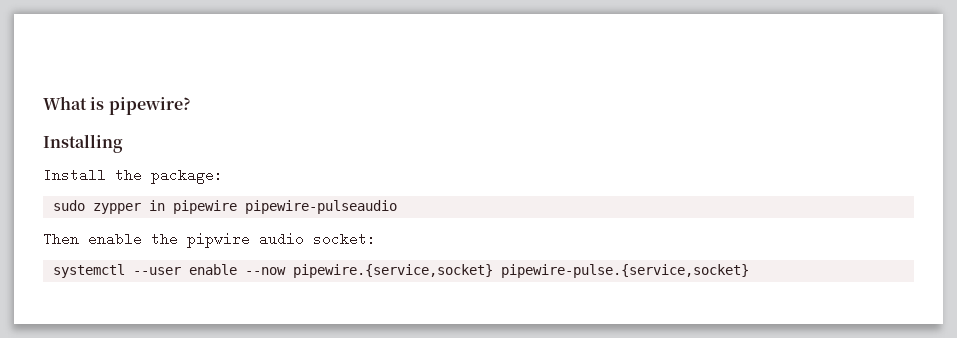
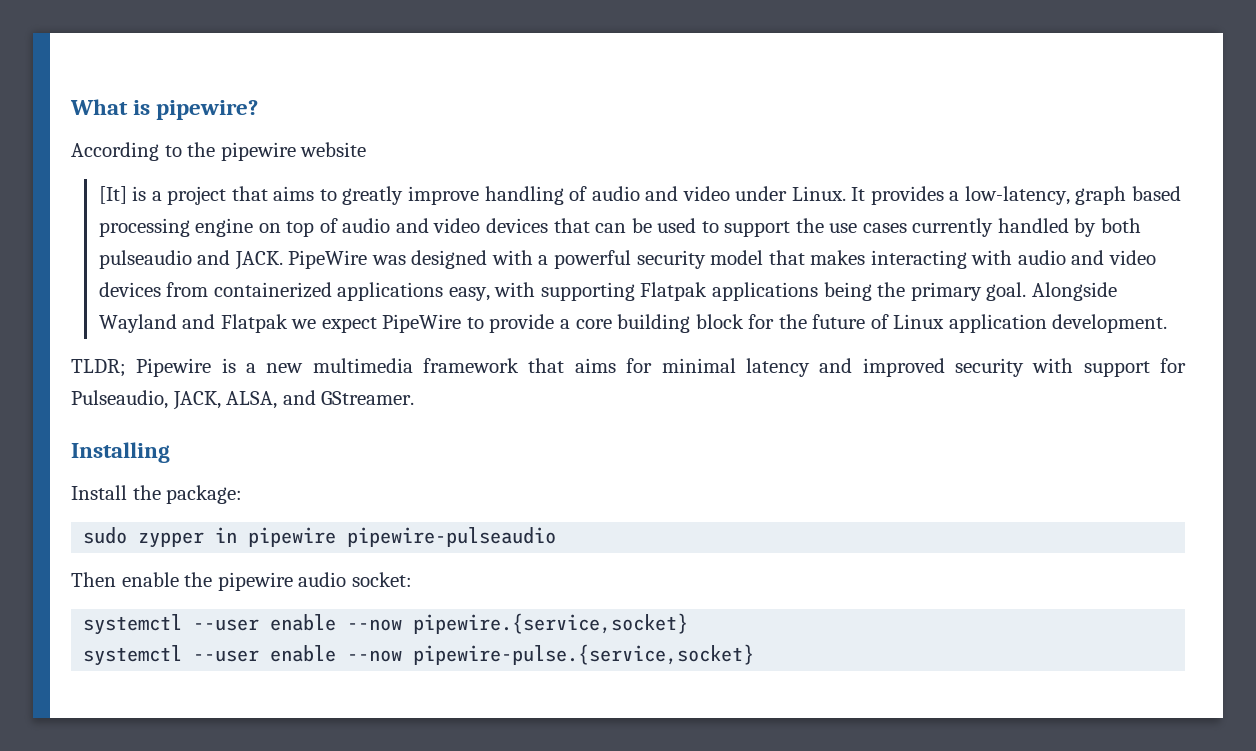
(191, 106) none -> [71,142,367,161] [98,186,1181,205] [98,218,1141,237] [98,250,1156,270] [98,282,1117,301] [98,314,1168,333] [71,358,1187,377] [71,390,415,410] // According to the pipewire website // [It] is a project that aims to greatly improve handling of audio and video under Linux. It provides a low-latency, graph based processing engine on top of audio and video devices that can be used to support the use cases currently handled by both pulseaudio and JACK. PipeWire was designed with a powerful security model that makes interacting with audio and video devices from containerized applications easy, with supporting Flatpak applications being the primary goal. Alongside Wayland and Flatpak we expect PipeWire to provide a core building block for the future of Linux application development. // TLDR; Pipewire is a new multimedia framework that aims for minimal latency and improved security with support for Pulseaudio, JACK, ALSA, and GStreamer.
[187,232,250,248] pipwire -> [217,572,293,591] pipewire
(494, 271) none -> [83,645,403,666] // systemctl --user enable --now

